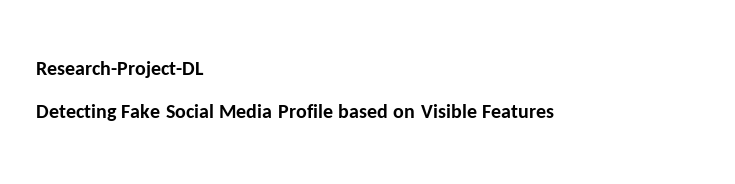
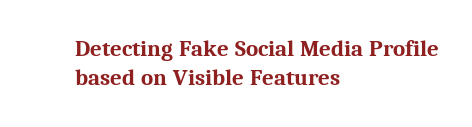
[36,61,204,78] Research-Project-DL // -> (75, 51) none

